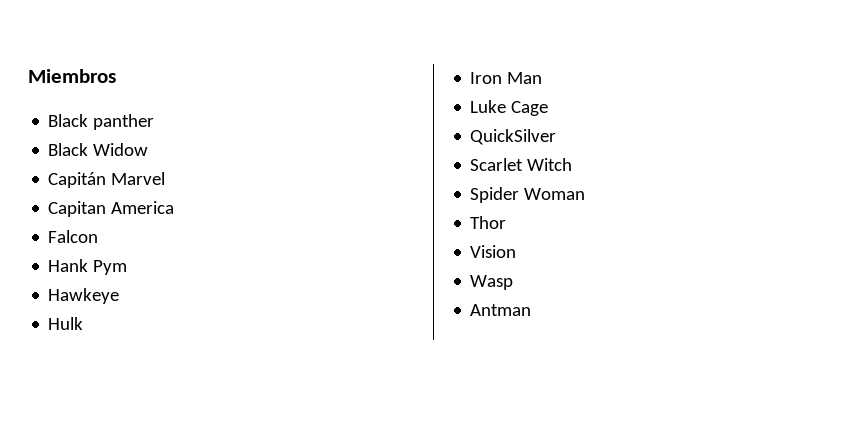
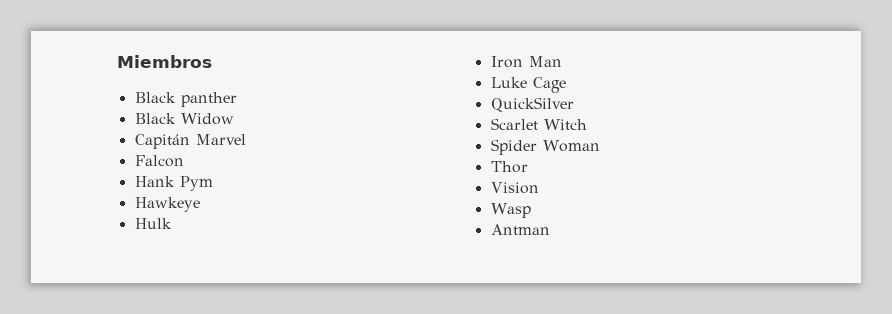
[48,201,175,217] // Capitan America -> (246, 139) none

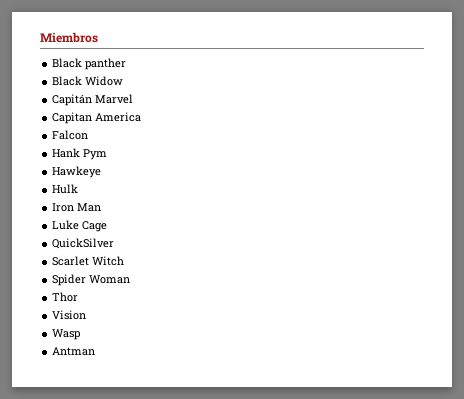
(246, 139) none -> [52,112,142,124] // Capitan America

